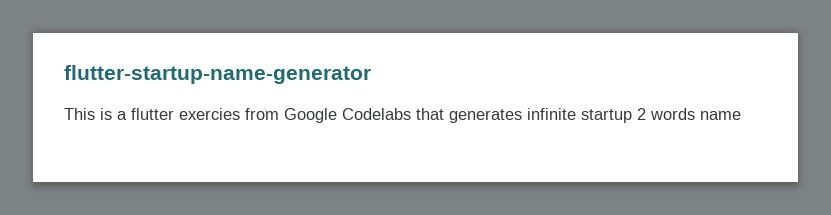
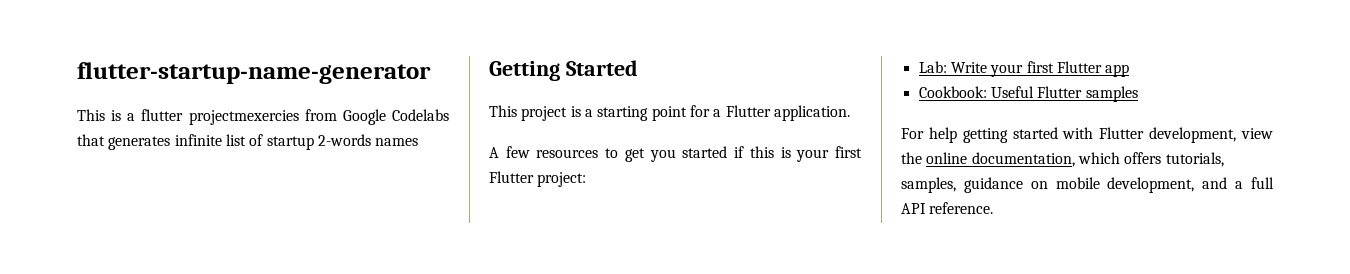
[179,108,240,120] exercies -> [188,110,299,125] projectmexercies
[581,108,741,123] startup 2 words name -> [225,134,419,150] [489,60,638,81] [489,105,850,121] [489,146,862,162] [489,171,587,187] [918,61,1130,77] [918,86,1138,102] [901,127,1273,143] [901,152,1224,167] [901,177,1274,193] [901,202,994,214] list of startup 2-words names // Getting Started // This project is a starting point for a Flutter application. // A few resources to get you started if this is your first Flutter project: // Lab: Write your first Flutter app // Cookbook: Useful Flutter samples // For help getting started with Flutter development, view the online documentation, which offers tutorials, samples, guidance on mobile development, and a full API reference.

